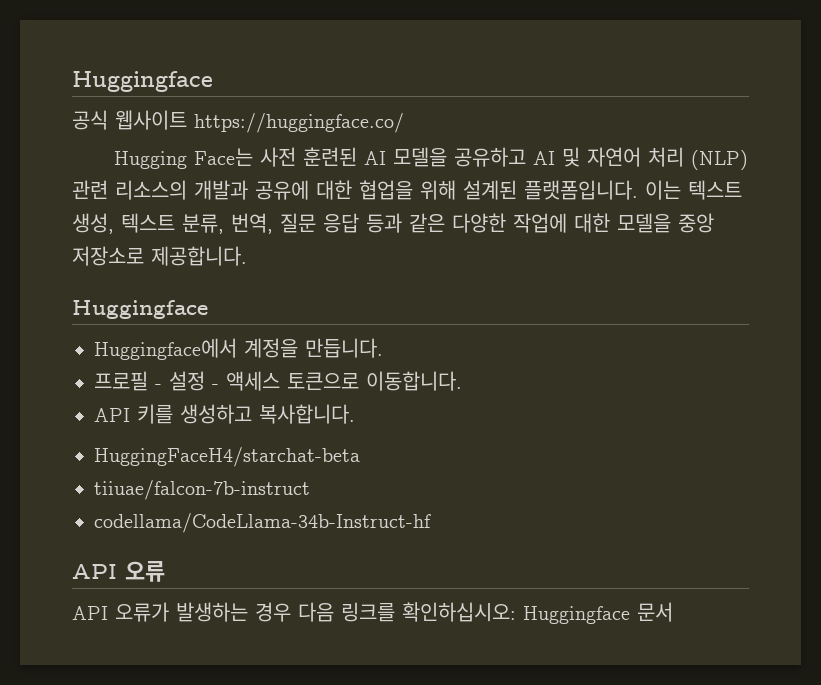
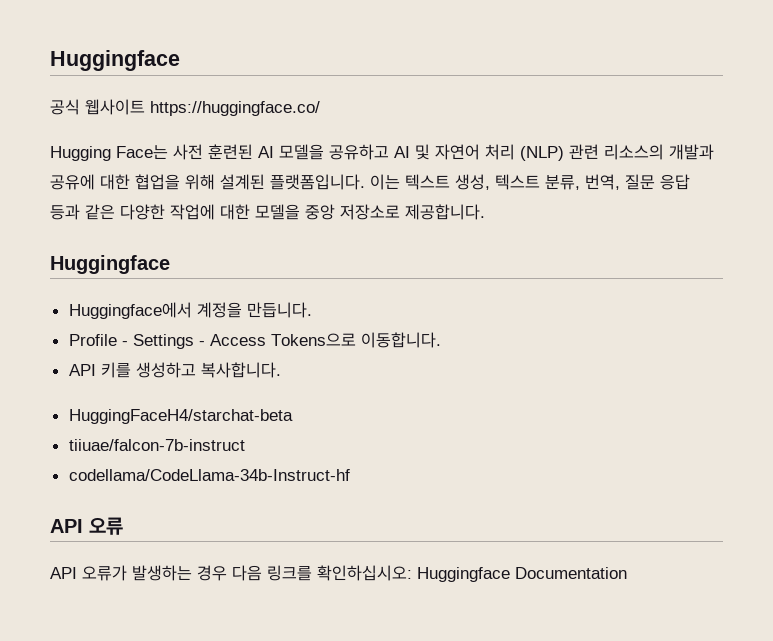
[94,371,359,391] 프로필 - 설정 - 액세스 토큰으로 -> [68,333,356,349] Profile - Settings - Access Tokens으로
[637,602,673,622] 문서 -> [515,567,627,579] Documentation

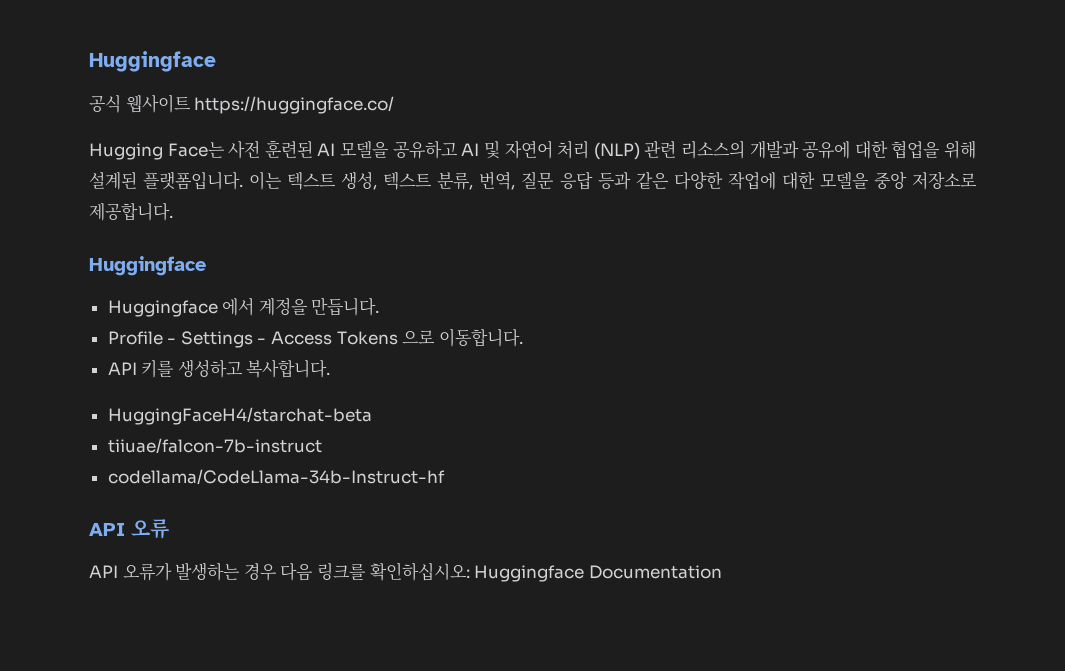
[68,302,192,319] Huggingface에서 -> [107,297,255,317] Huggingface 에서
[270,333,356,346] Tokens으로 -> [336,330,436,345] Tokens 으로

